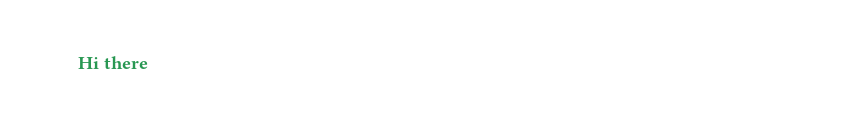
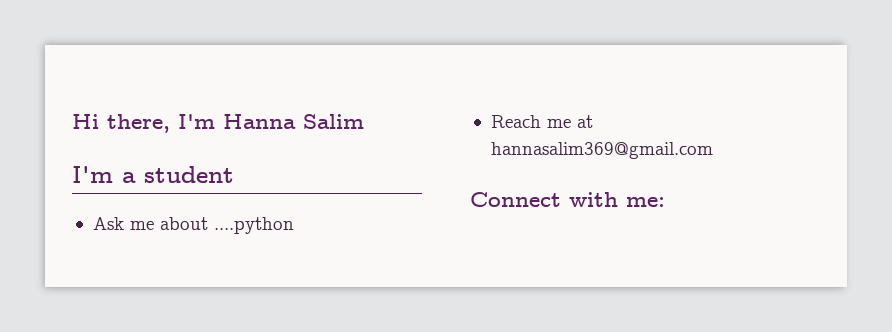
[104,56,148,69] there -> [107,114,364,133] [72,166,234,183] [92,217,294,234] [490,115,593,128] [490,142,713,159] [470,192,665,207] there, I'm Hanna Salim // I'm a student // Ask me about ....python // Reach me at hannasalim369@gmail.com // Connect with me:

